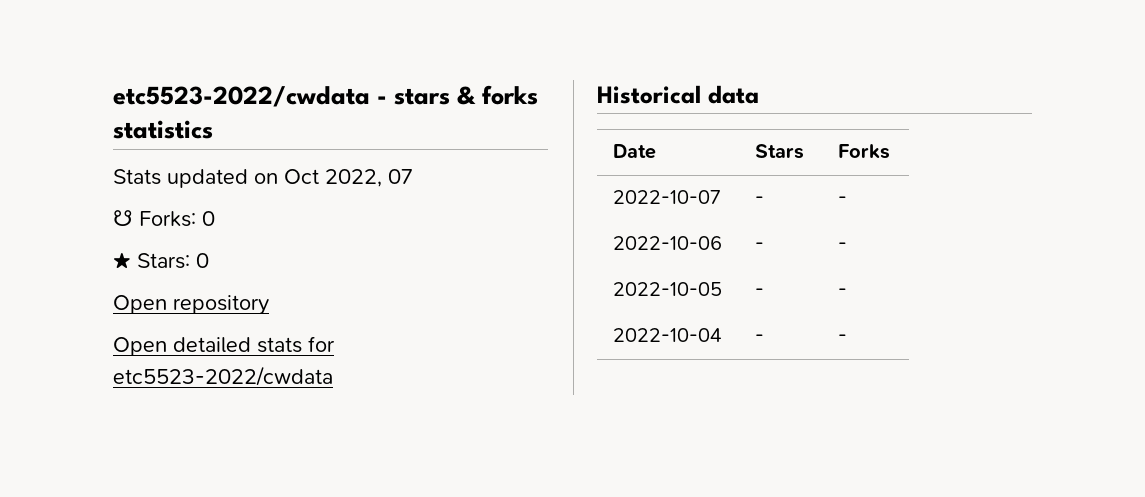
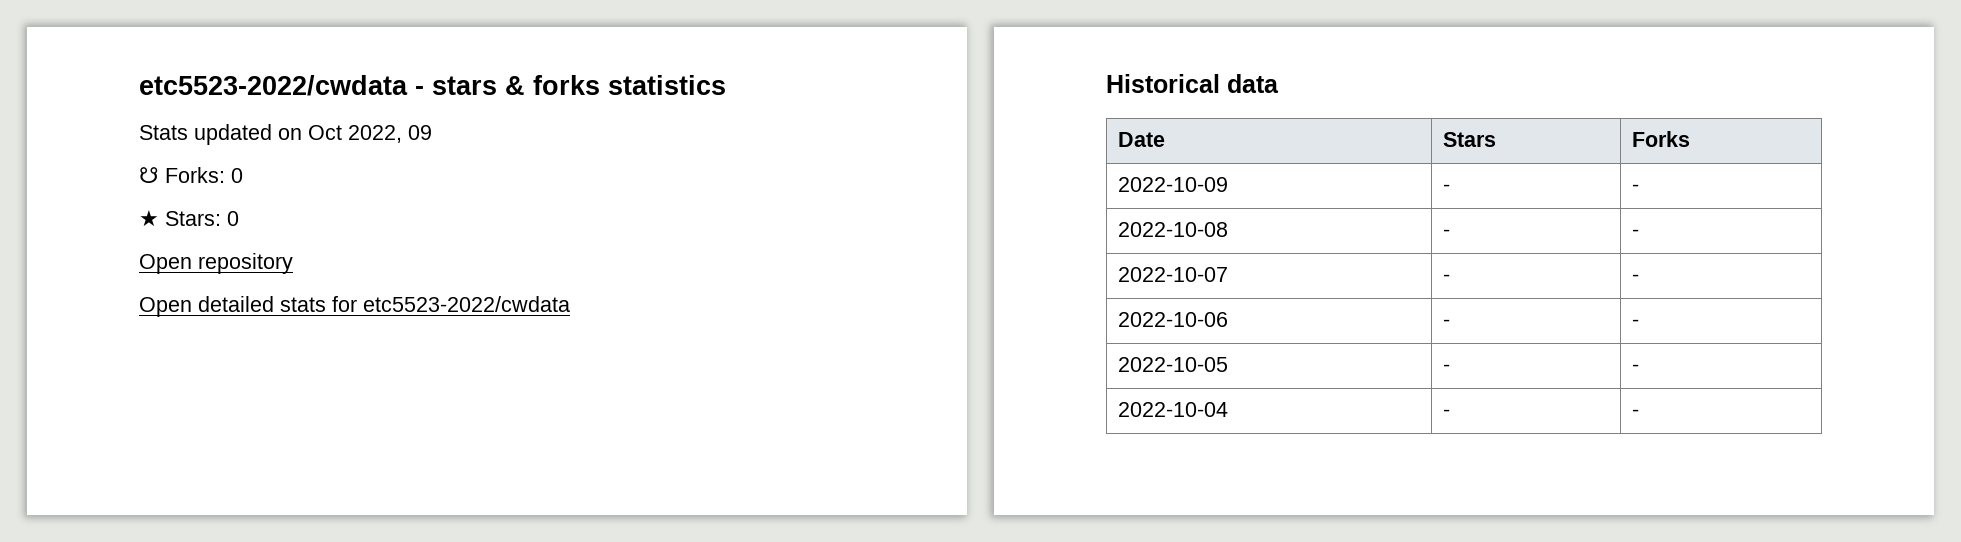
[388,169,413,184] 07 -> [408,125,432,140] 09
(891, 151) none -> [1118,177,1229,192] [1443,184,1451,192] [1632,184,1640,192] [1118,222,1229,237] [1443,229,1451,237] [1632,229,1640,237] // 2022-10-09 | - | - // 2022-10-08 | - | -

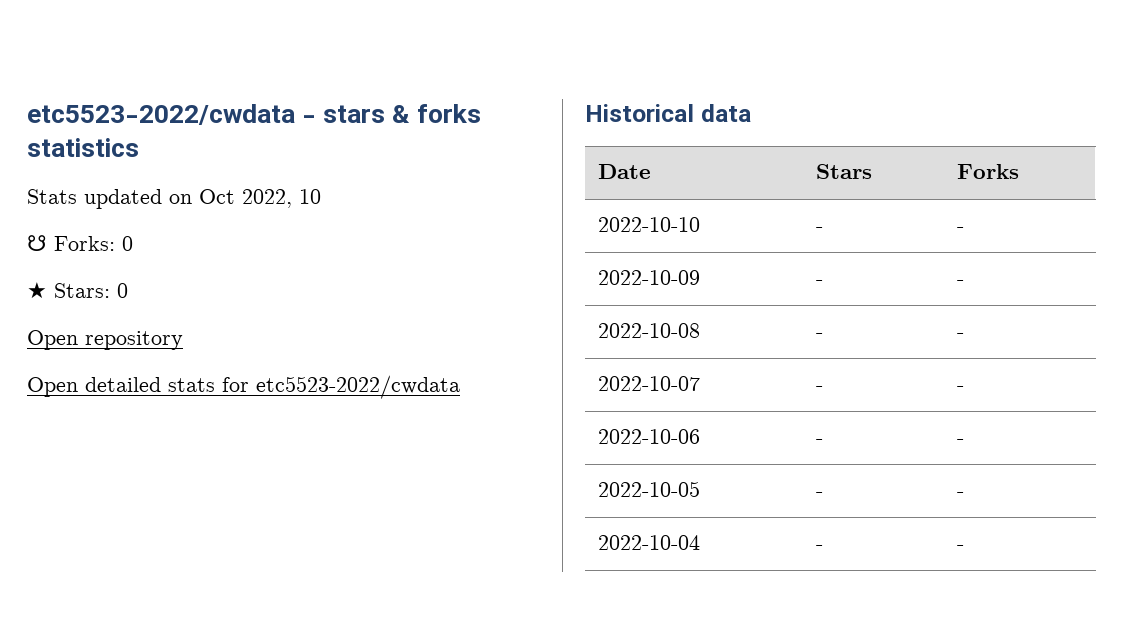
[408,125,432,140] 09 -> [299,189,321,204] 10
(1691, 139) none -> [598,217,701,232] [816,227,824,232] [957,227,965,232] // 2022-10-10 | - | -

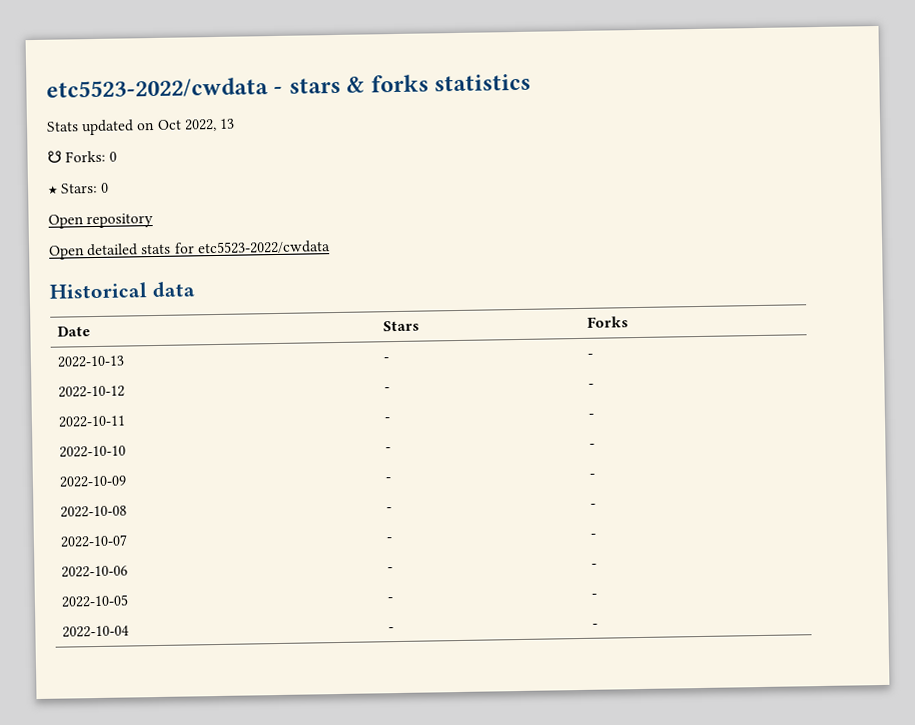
[299,189,321,204] 10 -> [218,118,235,129] 13
(1020, 171) none -> [56,355,125,368] [382,357,389,362] [586,353,593,358] [57,385,125,398] [383,387,390,392] [587,383,594,388] [57,415,126,428] [383,417,390,422] [587,413,594,418] // 2022-10-13 | - | - // 2022-10-12 | - | - // 2022-10-11 | - | -

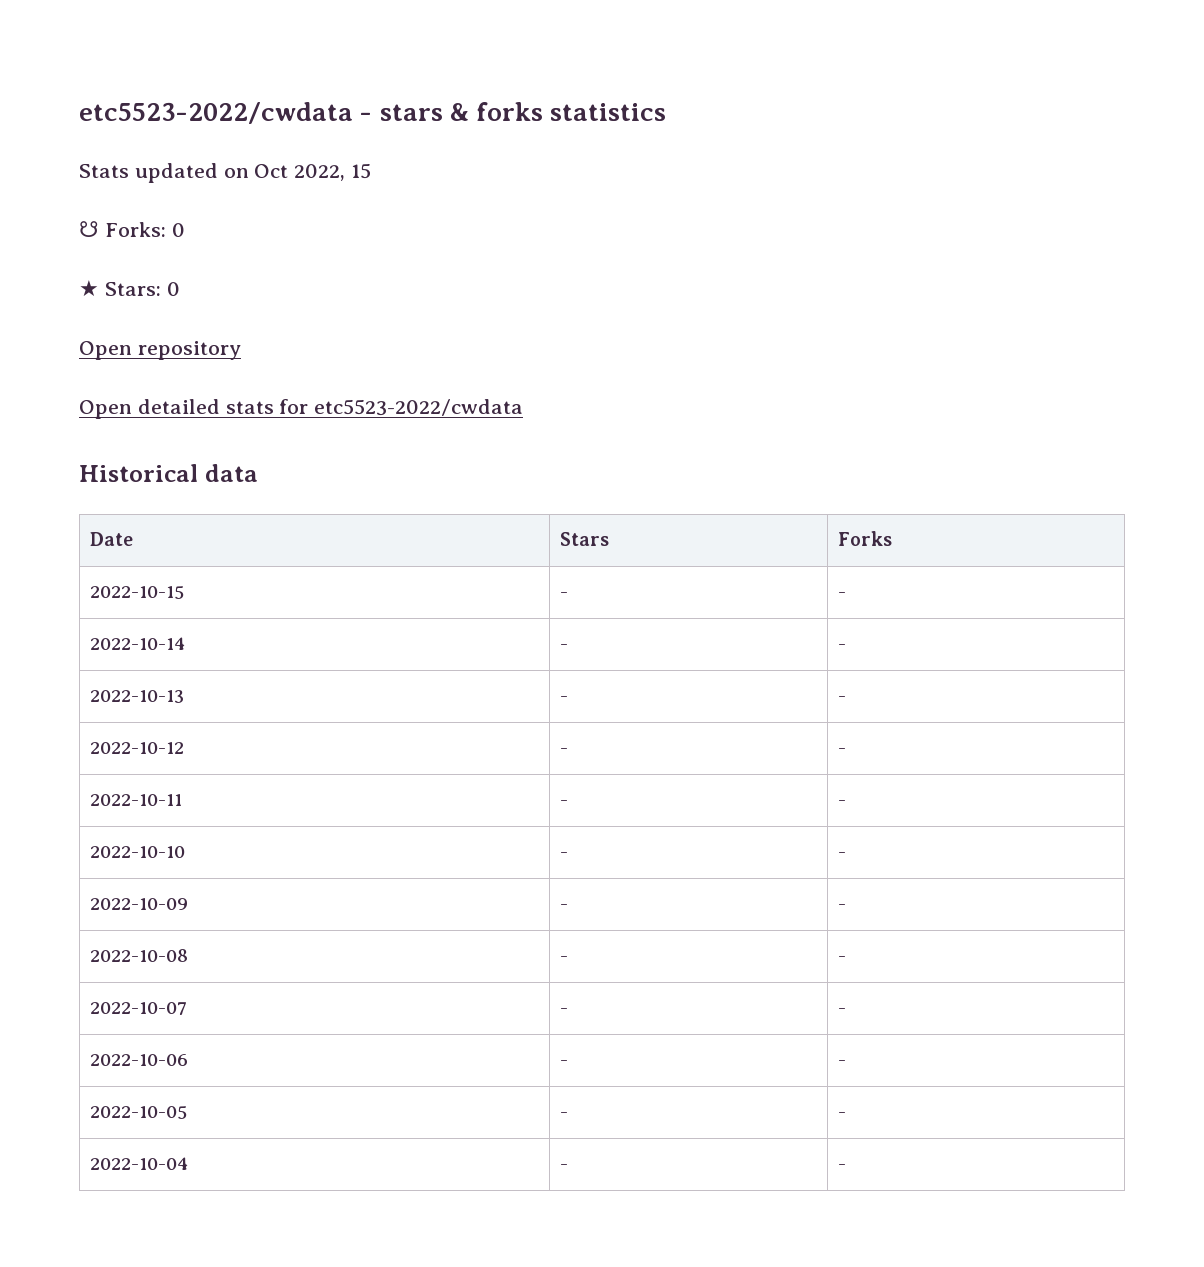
[218,118,235,129] 13 -> [351,163,372,179] 15
(629, 322) none -> [89,586,184,599] [559,592,568,598] [837,592,846,598] [89,637,186,650] [559,644,568,650] [837,644,846,650] // 2022-10-15 | - | - // 2022-10-14 | - | -

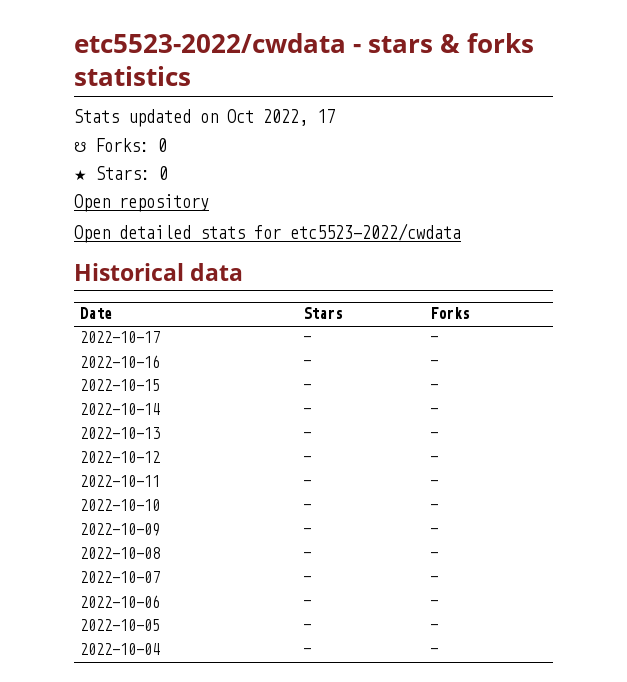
[351,163,372,179] 15 -> [317,109,335,123] 17
(892, 538) none -> [79,331,160,343] [302,336,311,342] [429,336,438,342] [79,355,160,368] [302,360,311,366] [429,360,438,366] // 2022-10-17 | - | - // 2022-10-16 | - | -

